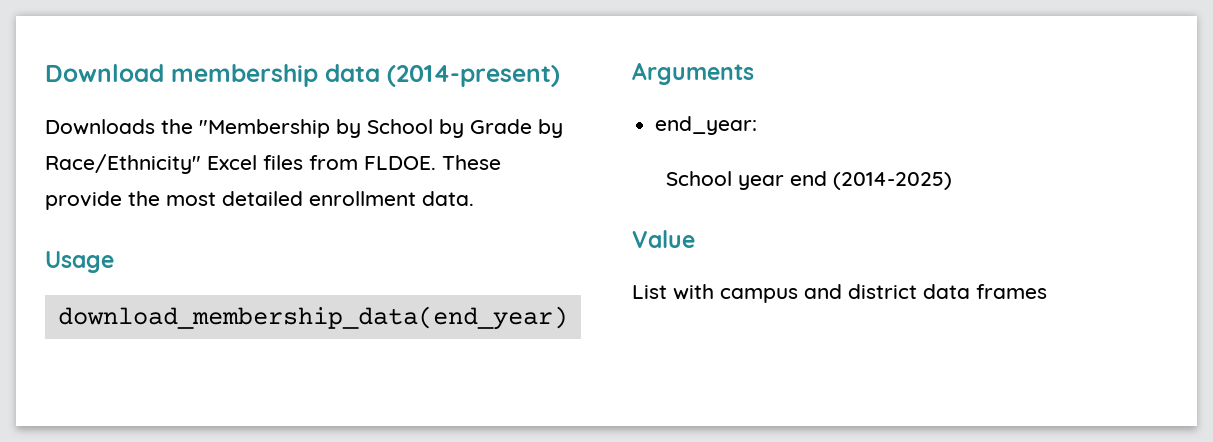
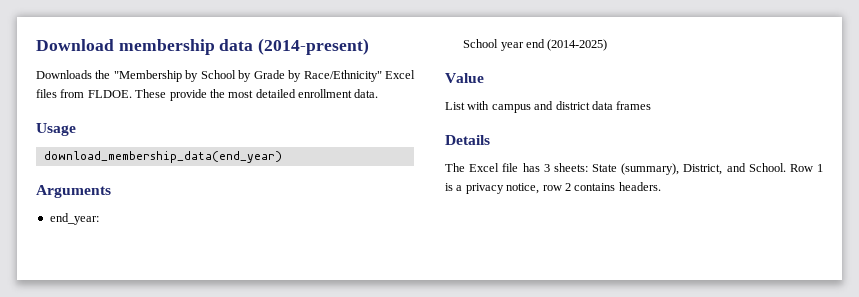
(1047, 291) none -> [445,135,490,145] [445,163,824,175] [445,182,661,194] // Details // The Excel file has 3 sheets: State (summary), District, and School. Row 1 is a privacy notice, row 2 contains headers.

